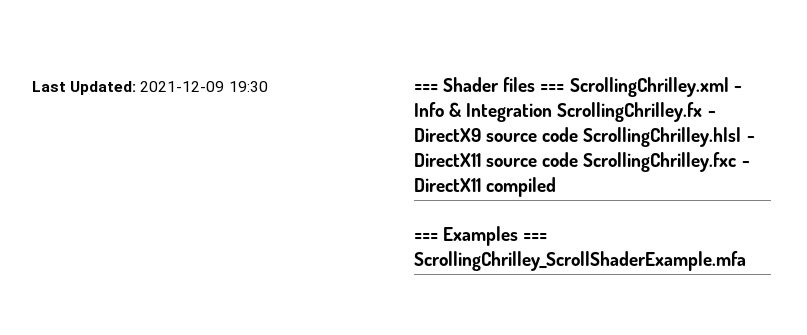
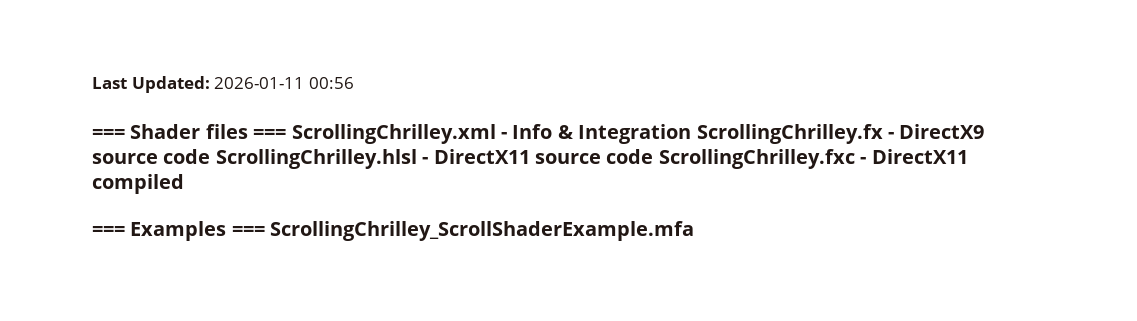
[140,81,268,92] 2021-12-09 19:30 -> [214,77,354,89] 2026-01-11 00:56

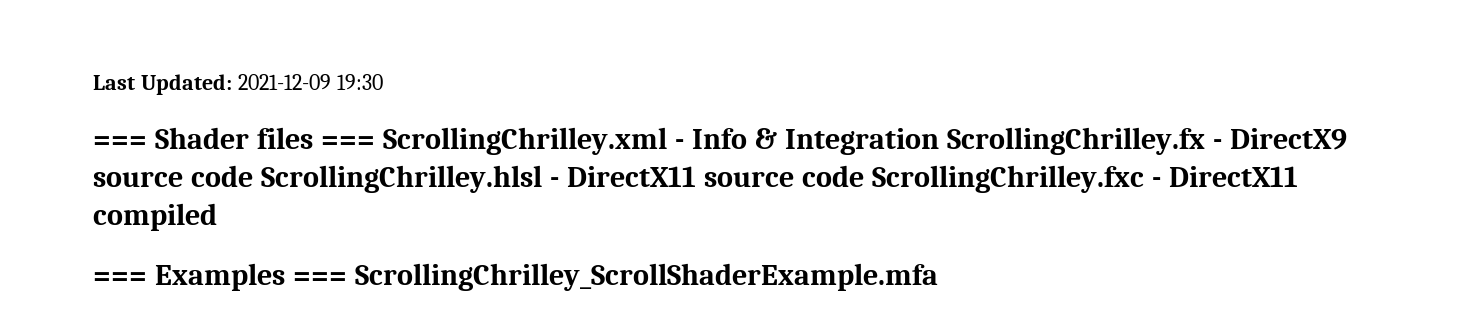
[214,77,354,89] 2026-01-11 00:56 -> [237,74,383,90] 2021-12-09 19:30

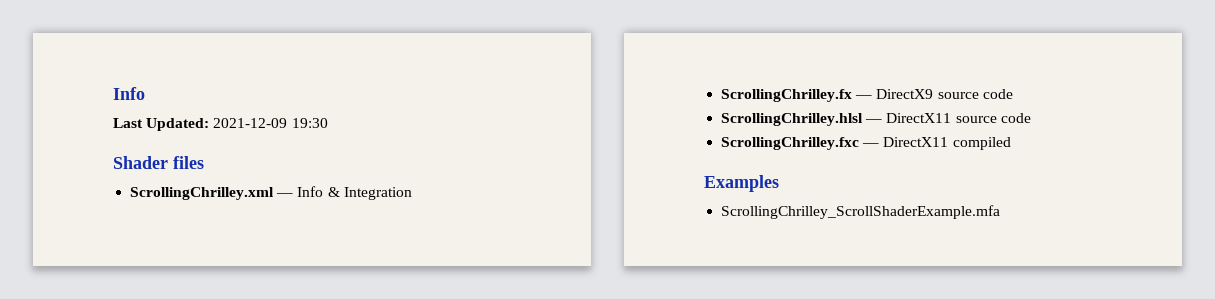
(93, 82) none -> [113,87,145,100] Info //
[93,136,147,149] === -> (328, 123) none
[320,127,684,155] === ScrollingChrilley.xml - -> [130,187,294,200] // ScrollingChrilley.xml —
[946,127,1222,155] ScrollingChrilley.fx - -> [721,89,873,102] // ScrollingChrilley.fx —
[260,165,559,193] ScrollingChrilley.hlsl - -> [721,113,883,126] // ScrollingChrilley.hlsl —
[871,165,1161,193] ScrollingChrilley.fxc - -> [721,137,880,150] // ScrollingChrilley.fxc —
[93,272,147,285] === -> (1011, 143) none
[292,272,347,285] === -> (779, 183) //

